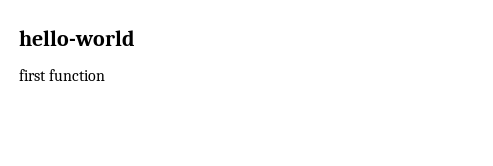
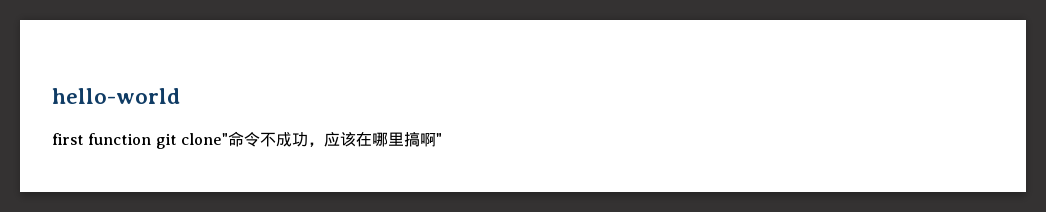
(106, 75) none -> [155,131,442,149] git clone"命令不成功，应该在哪里搞啊"

